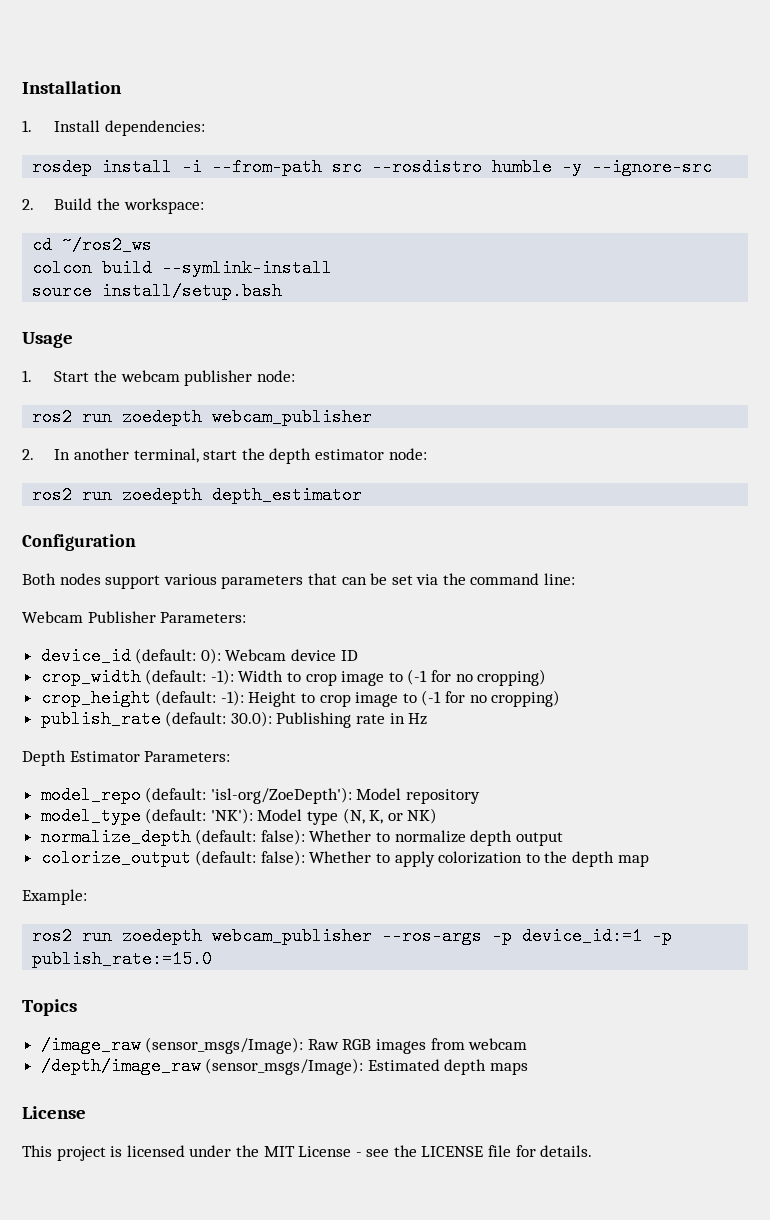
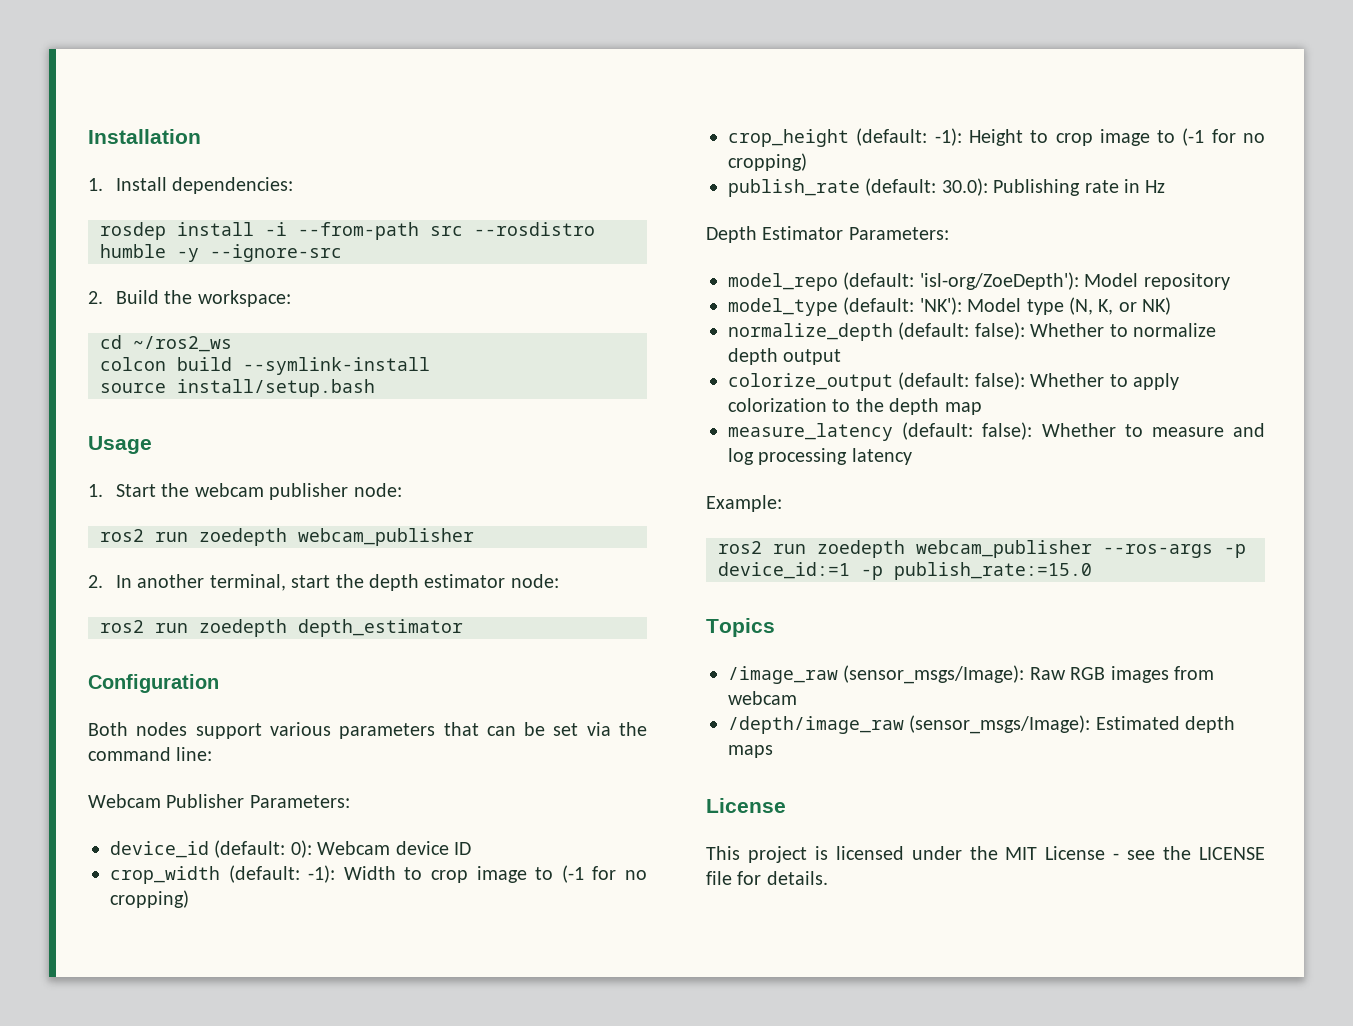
(649, 860) none -> [728,422,1265,441] [728,448,912,465] // measure_latency (default: false): Whether to measure and log processing latency

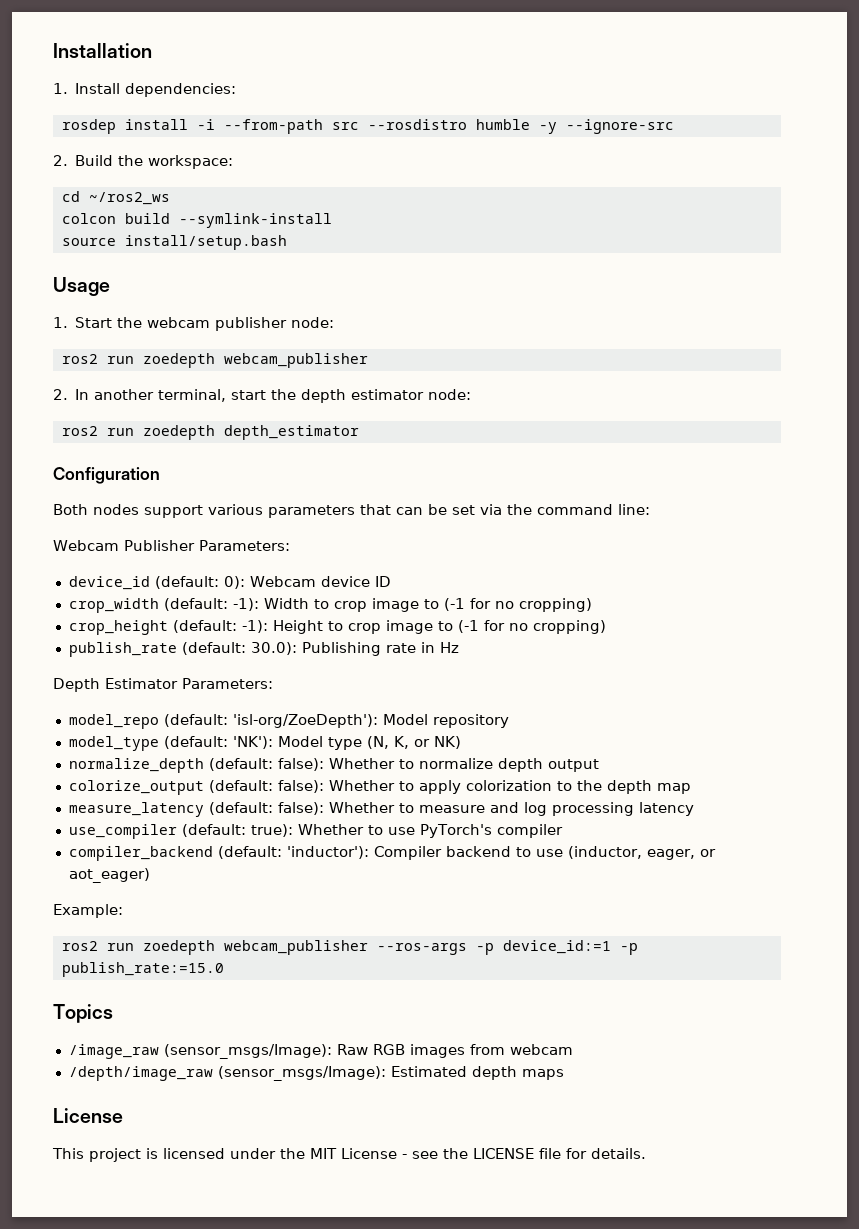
(912, 456) none -> [68,824,563,839] [68,846,716,861] [68,868,150,883] // use_compiler (default: true): Whether to use PyTorch's compiler // compiler_backend (default: 'inductor'): Compiler backend to use (inductor, eager, or aot_eager)

